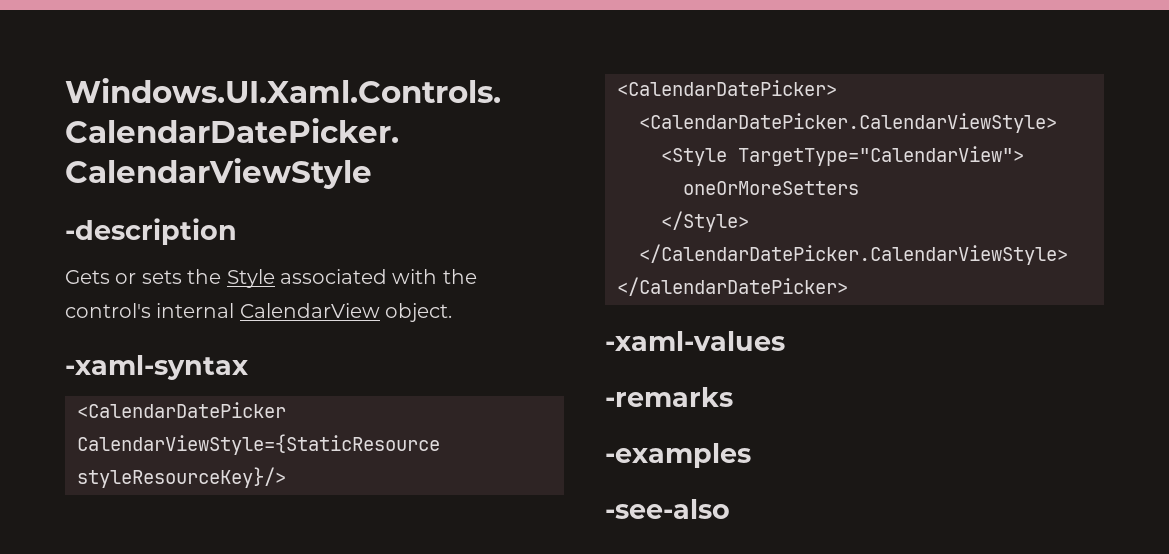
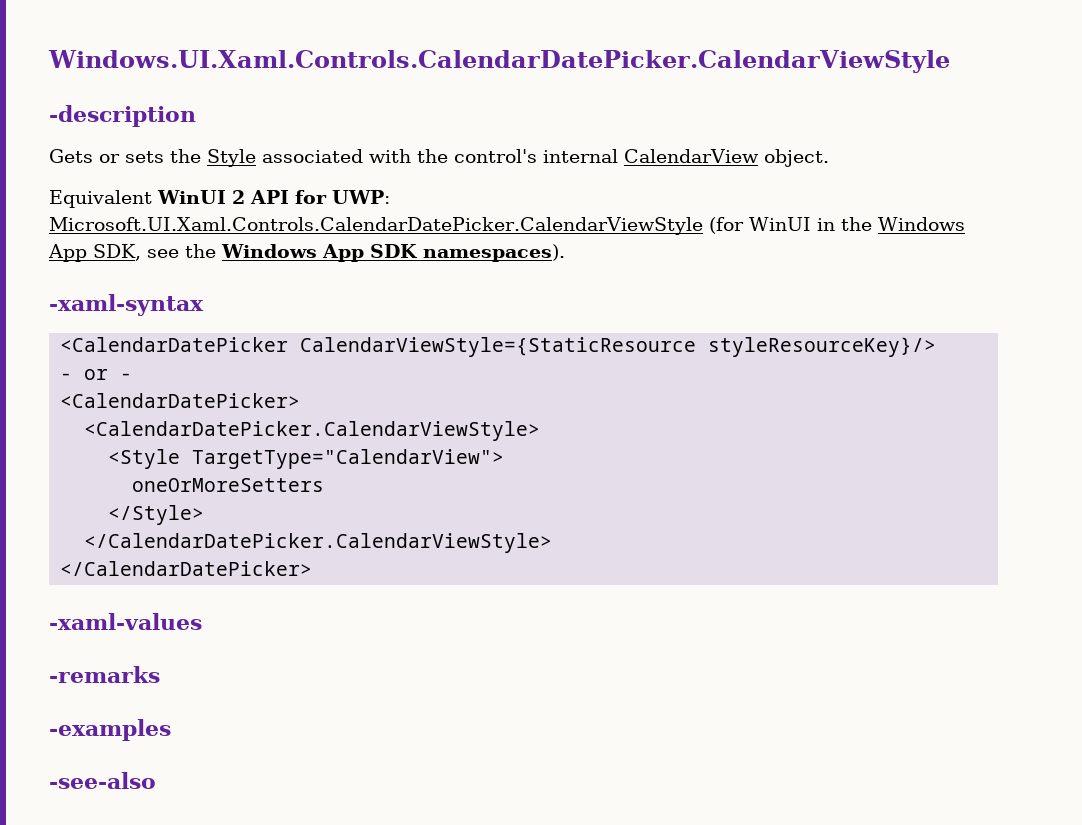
(453, 312) none -> [49,190,390,208] [49,217,965,235] [48,244,565,262] // Equivalent WinUI 2 API for UWP: Microsoft.UI.Xaml.Controls.CalendarDatePicker.CalendarViewStyle (for WinUI in the Windows App SDK, see the Windows App SDK namespaces).
(286, 477) none -> [60,369,133,380] // - or -

